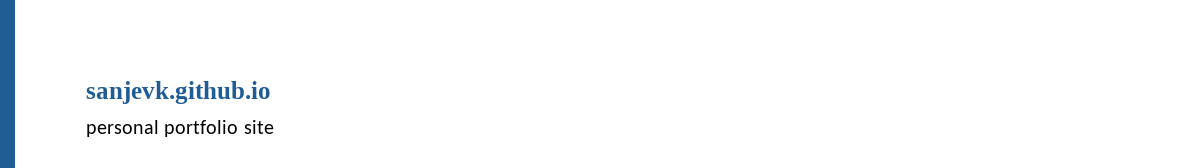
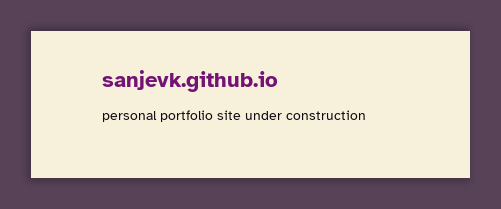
(274, 127) none -> [245,110,366,120] under construction

